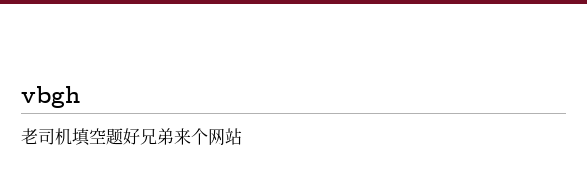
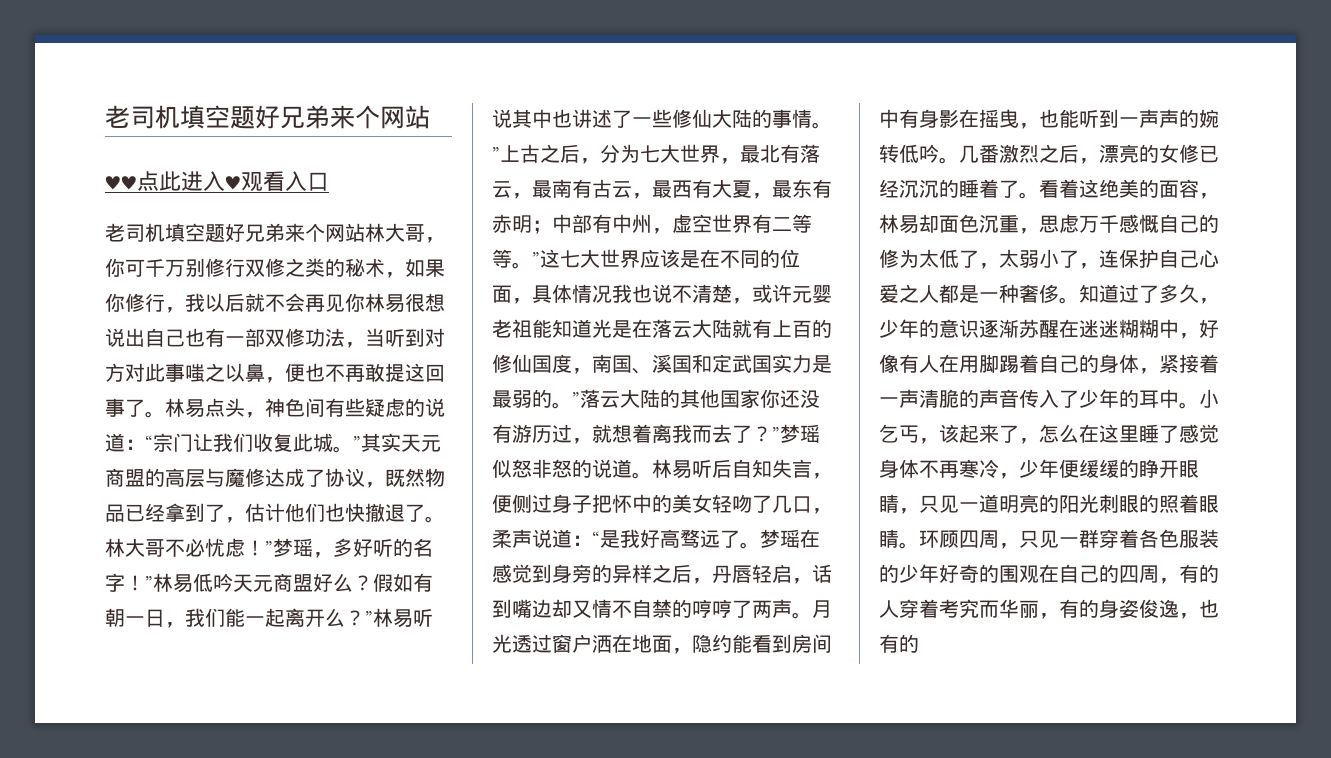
[21,86,80,108] [21,128,242,146] vbgh // 老司机填空题好兄弟来个网站 -> [105,105,430,129] [105,171,329,192] [105,223,445,243] [105,258,445,278] [105,293,445,313] [105,328,445,348] [105,363,445,383] [105,398,445,418] [105,433,441,453] [105,468,445,488] [105,503,445,523] [105,538,433,558] [105,573,433,593] [105,608,433,628] [492,109,832,129] [492,144,820,164] [492,179,832,199] [492,214,812,234] [492,249,800,269] [492,284,832,304] [492,319,832,338] [492,354,832,374] [492,389,820,409] [492,424,820,444] [492,459,832,479] [492,494,832,514] [492,529,820,549] [492,564,832,584] [492,599,832,619] [492,634,832,654] [879,109,1219,129] [879,144,1219,164] [879,179,1219,199] [879,214,1219,234] [879,249,1219,269] [879,284,1219,304] [879,319,1219,339] [879,354,1219,374] [879,389,1219,409] [879,424,1219,444] [879,459,1199,479] [879,494,1219,514] [879,529,1219,549] [879,564,1219,584] [879,599,1219,619] [879,634,919,653] 老司机填空题好兄弟来个网站 // ♥♥点此进入♥观看入口 // 老司机填空题好兄弟来个网站林大哥，你可千万别修行双修之类的秘术，如果你修行，我以后就不会再见你林易很想说出自己也有一部双修功法，当听到对方对此事嗤之以鼻，便也不再敢提这回事了。林易点头，神色间有些疑虑的说道：“宗门让我们收复此城。”其实天元商盟的高层与魔修达成了协议，既然物品已经拿到了，估计他们也快撤退了。林大哥不必忧虑！”梦瑶，多好听的名字！”林易低吟天元商盟好么？假如有朝一日，我们能一起离开么？”林易听说其中也讲述了一些修仙大陆的事情。”上古之后，分为七大世界，最北有落云，最南有古云，最西有大夏，最东有赤明；中部有中州，虚空世界有二等等。”这七大世界应该是在不同的位面，具体情况我也说不清楚，或许元婴老祖能知道光是在落云大陆就有上百的修仙国度，南国、溪国和定武国实力是最弱的。”落云大陆的其他国家你还没有游历过，就想着离我而去了？”梦瑶似怒非怒的说道。林易听后自知失言，便侧过身子把怀中的美女轻吻了几口，柔声说道：“是我好高骛远了。梦瑶在感觉到身旁的异样之后，丹唇轻启，话到嘴边却又情不自禁的哼哼了两声。月光透过窗户洒在地面，隐约能看到房间中有身影在摇曳，也能听到一声声的婉转低吟。几番激烈之后，漂亮的女修已经沉沉的睡着了。看着这绝美的面容，林易却面色沉重，思虑万千感慨自己的修为太低了，太弱小了，连保护自己心爱之人都是一种奢侈。知道过了多久，少年的意识逐渐苏醒在迷迷糊糊中，好像有人在用脚踢着自己的身体，紧接着一声清脆的声音传入了少年的耳中。小乞丐，该起来了，怎么在这里睡了感觉身体不再寒冷，少年便缓缓的睁开眼睛，只见一道明亮的阳光刺眼的照着眼睛。环顾四周，只见一群穿着各色服装的少年好奇的围观在自己的四周，有的人穿着考究而华丽，有的身姿俊逸，也有的

